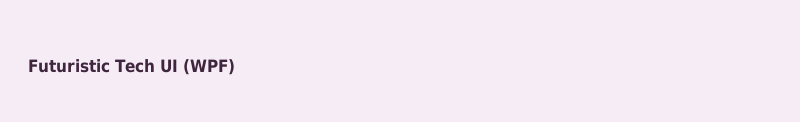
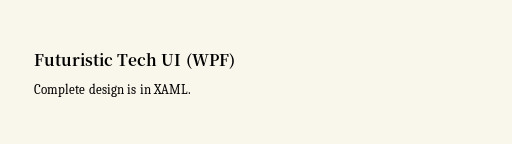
(235, 67) none -> [34,83,192,97] // Complete design is in XAML.

